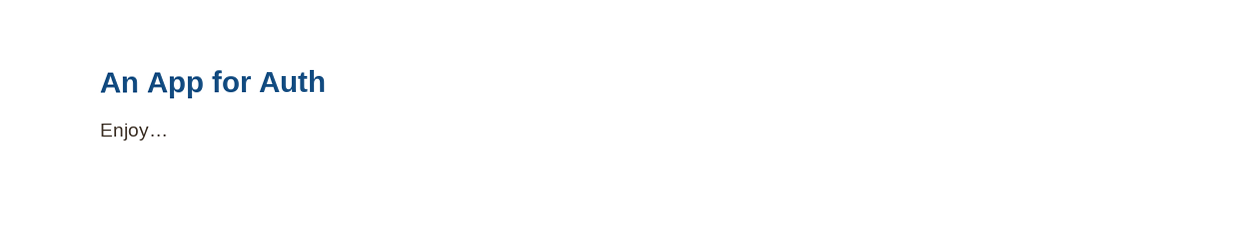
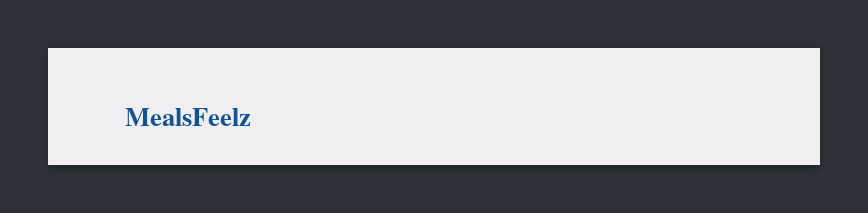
[99,69,326,99] [100,123,169,141] An App for Auth // Enjoy… -> [125,108,251,126] MealsFeelz

